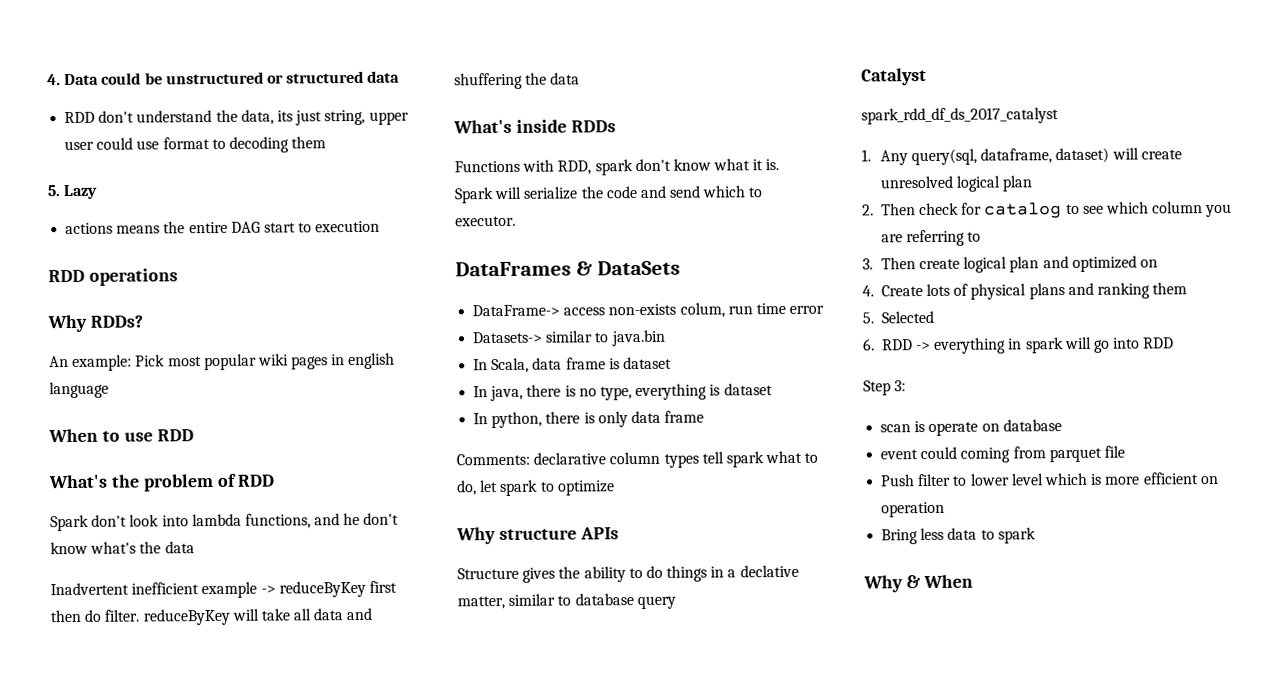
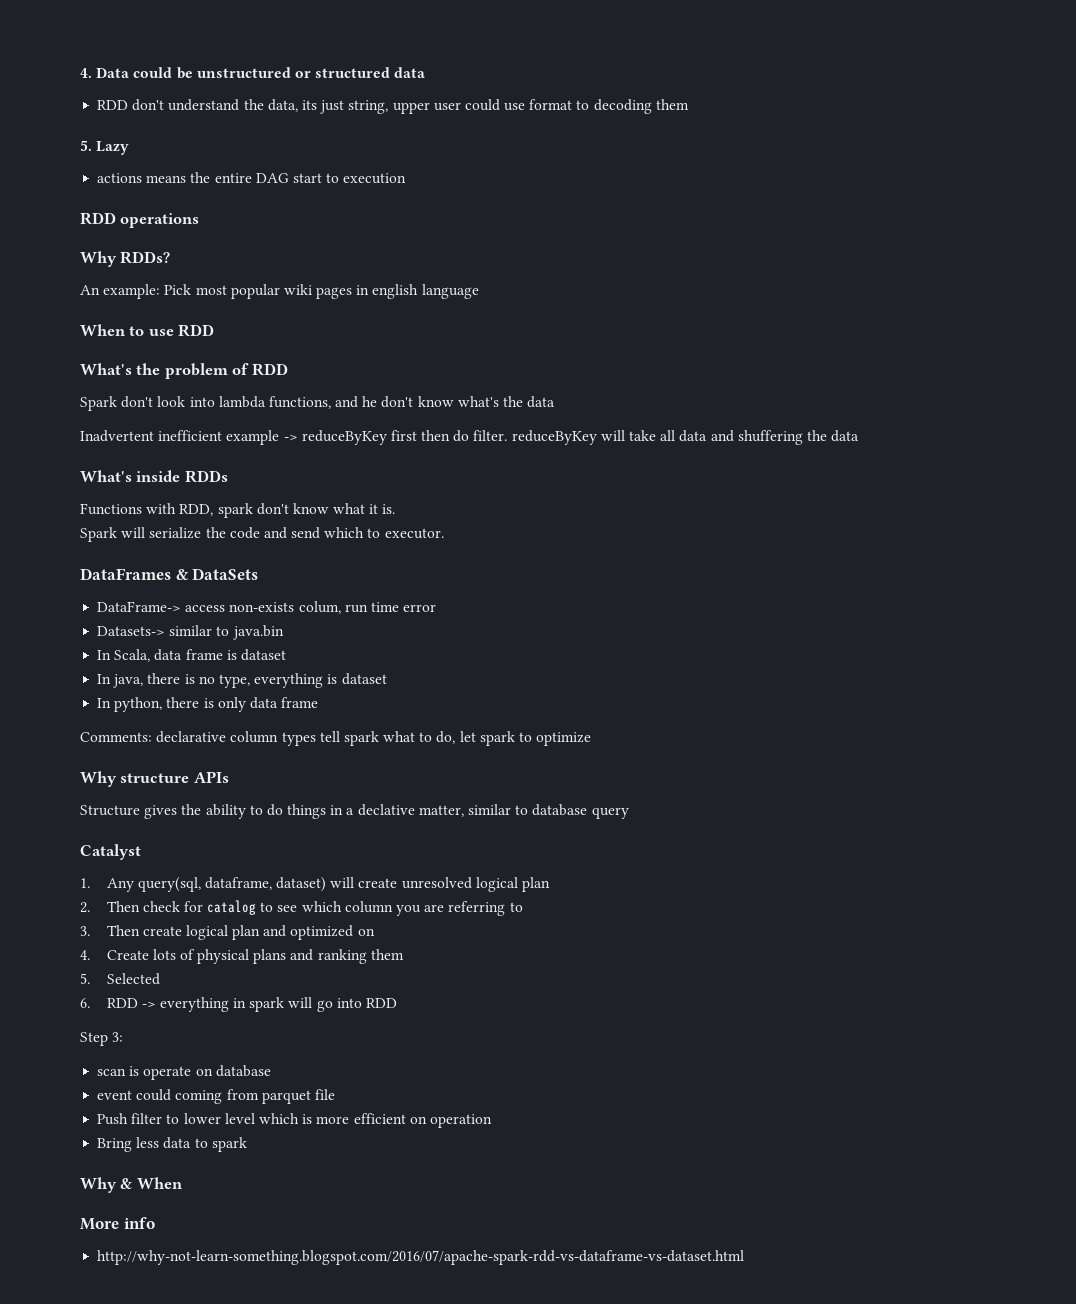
[861,107,1059,125] // spark_rdd_df_ds_2017_catalyst -> (141, 852) none
(973, 581) none -> [80,1217,155,1230] [97,1250,745,1265] // More info // http://why-not-learn-something.blogspot.com/2016/07/apache-spark-rdd-vs-dataframe-vs-dataset.html

